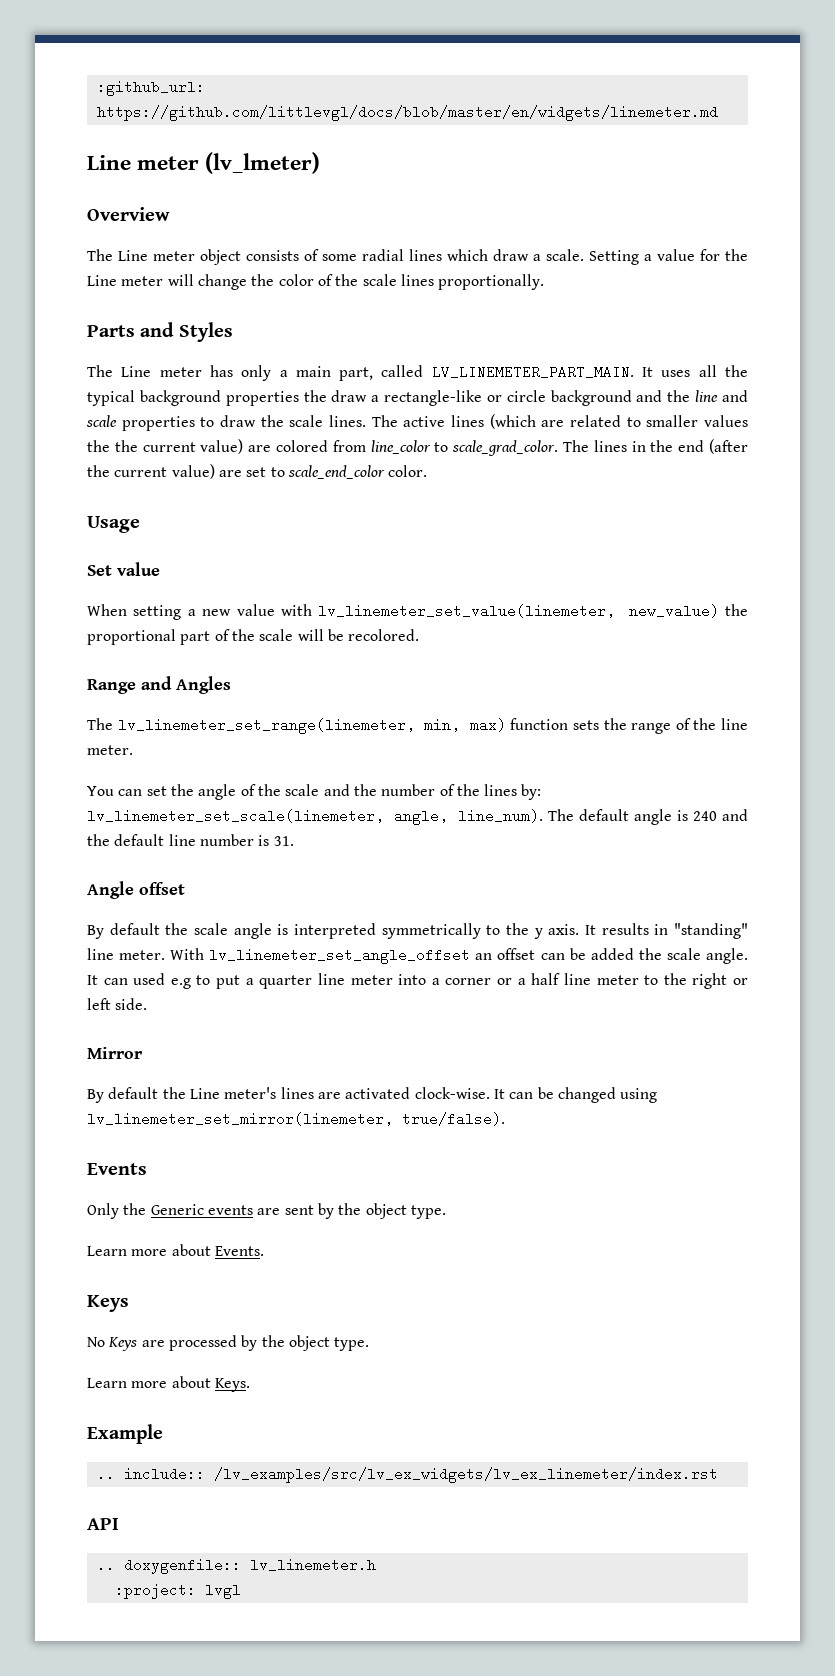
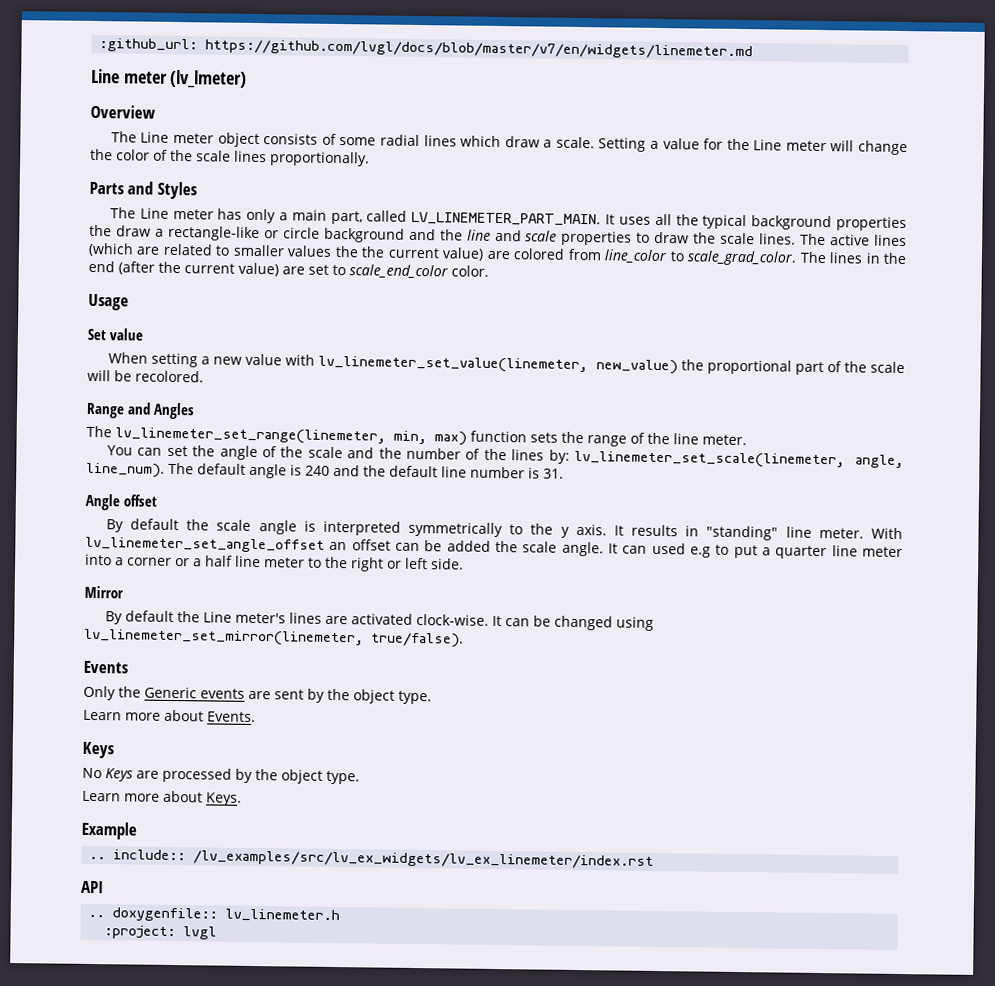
[96,105,718,121] https://github.com/littlevgl/docs/blob/master/en/widgets/linemeter.md -> [205,39,754,60] https://github.com/lvgl/docs/blob/master/v7/en/widgets/linemeter.md

